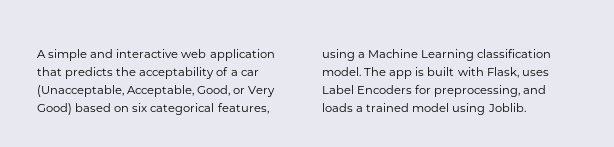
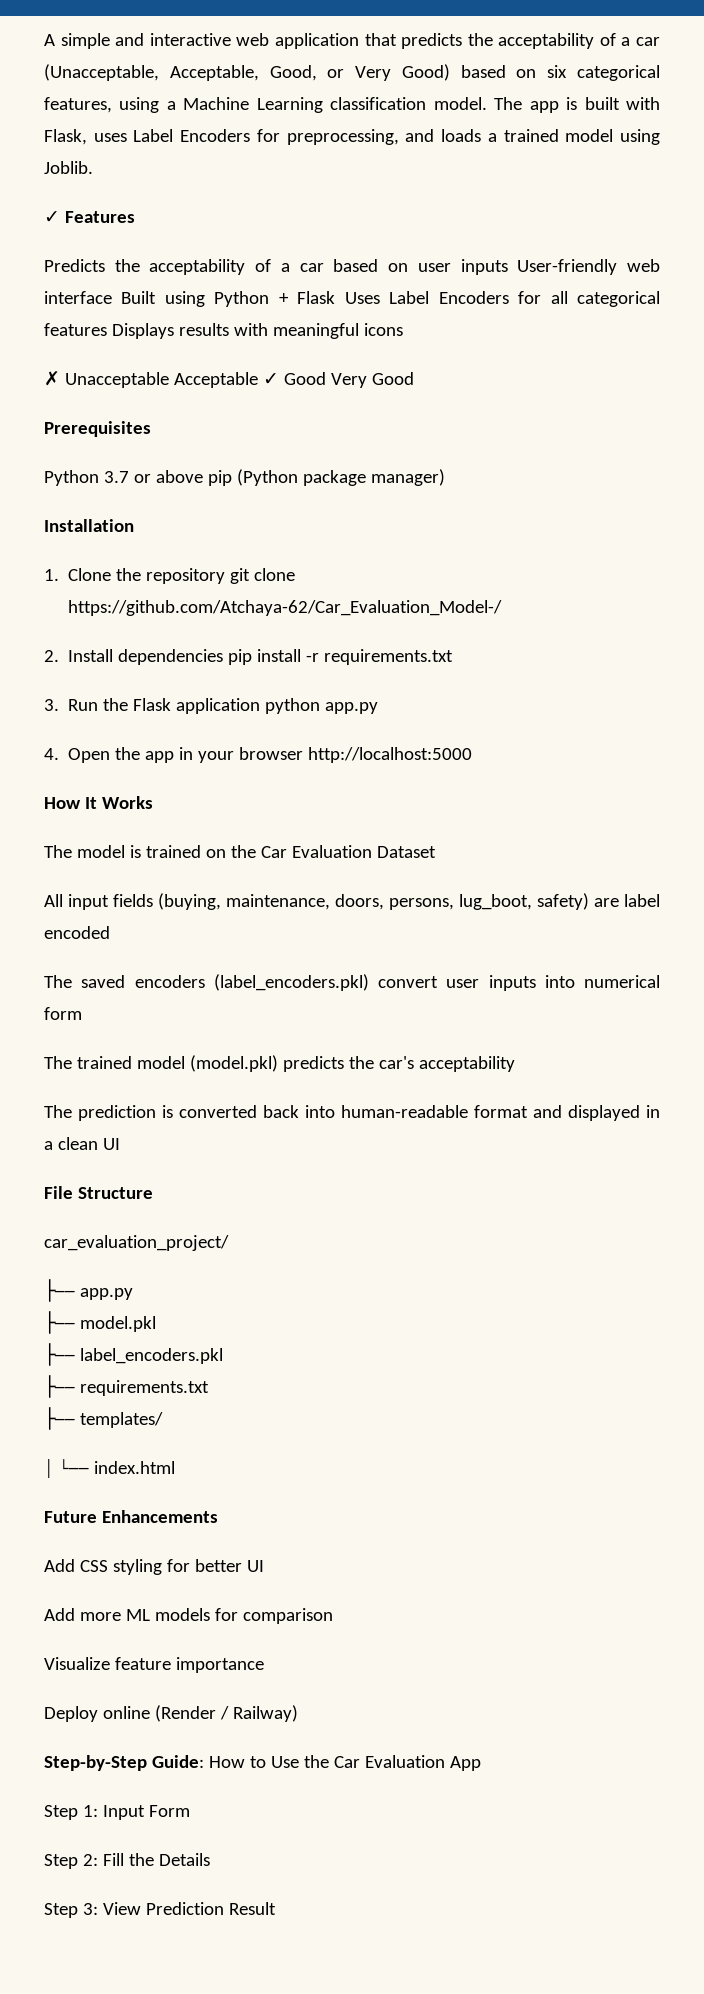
(526, 107) none -> [44,211,135,223] [44,259,661,275] [44,291,660,307] [44,323,403,339] [44,371,414,388] [44,421,151,437] [44,469,445,486] [44,519,134,532] [44,568,296,584] [68,600,503,616] [44,649,454,665] [44,698,379,714] [44,747,473,763] [44,796,153,809] [44,845,436,858] [44,893,660,910] [44,926,110,939] [44,974,660,991] [44,1007,82,1020] [44,1055,515,1072] [44,1105,660,1121] [44,1137,120,1150] [44,1186,153,1199] [44,1235,229,1251] [44,1279,133,1302] [44,1311,156,1334] [44,1343,223,1366] [44,1375,209,1398] [44,1407,163,1430] [44,1459,175,1478] [44,1510,218,1523] [44,1559,264,1575] [44,1608,333,1624] [44,1657,264,1673] [44,1705,298,1722] [44,1755,481,1771] [44,1805,190,1820] [44,1853,210,1869] [44,1902,276,1918] // ✓ Features // Predicts the acceptability of a car based on user inputs User-friendly web interface Built using Python + Flask Uses Label Encoders for all categorical features Displays results with meaningful icons // ✗ Unacceptable Acceptable ✓ Good Very Good // Prerequisites // Python 3.7 or above pip (Python package manager) // Installation // 1. Clone the repository git clone https://github.com/Atchaya-62/Car_Evaluation_Model-/ // 2. Install dependencies pip install -r requirements.txt // 3. Run the Flask application python app.py // 4. Open the app in your browser http://localhost:5000 // How It Works // The model is trained on the Car Evaluation Dataset // All input fields (buying, maintenance, doors, persons, lug_boot, safety) are label encoded // The saved encoders (label_encoders.pkl) convert user inputs into numerical form // The trained model (model.pkl) predicts the car's acceptability // The prediction is converted back into human-readable format and displayed in a clean UI // File Structure // car_evaluation_project/ // ├── app.py // ├── model.pkl // ├── label_encoders.pkl // ├── requirements.txt // ├── templates/ // │ └── index.html // Future Enhancements // Add CSS styling for better UI // Add more ML models for comparison // Visualize feature importance // Deploy online (Render / Railway) // Step-by-Step Guide: How to Use the Car Evaluation App // Step 1: Input Form // Step 2: Fill the Details // Step 3: View Prediction Result

